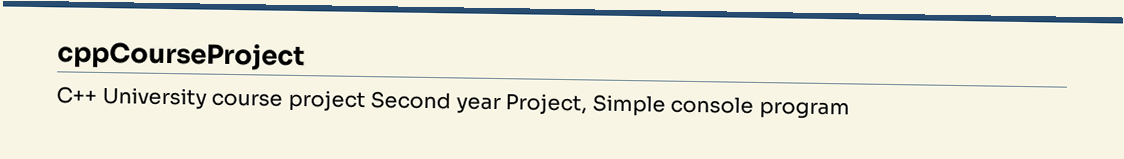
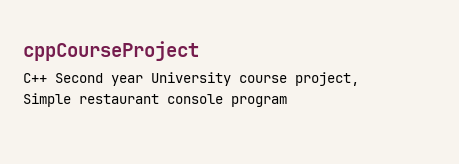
[101,87,666,117] University course project Second year Project, Simple -> [55,72,359,86] [23,93,159,107] Second year University course project, Simple restaurant

